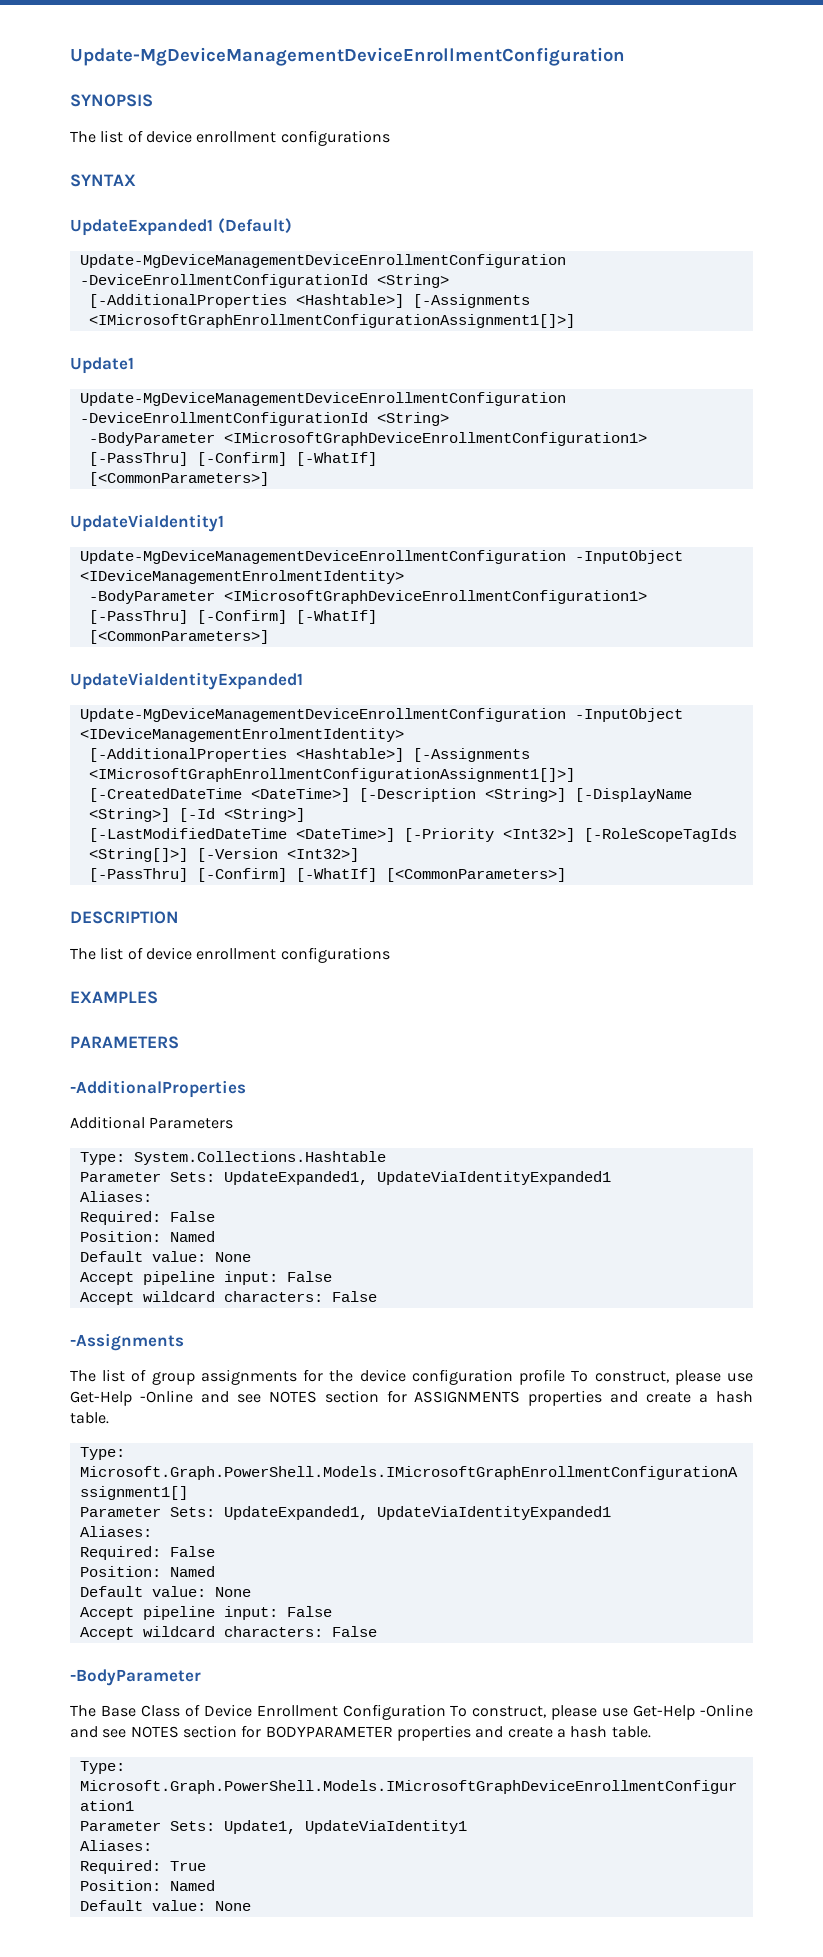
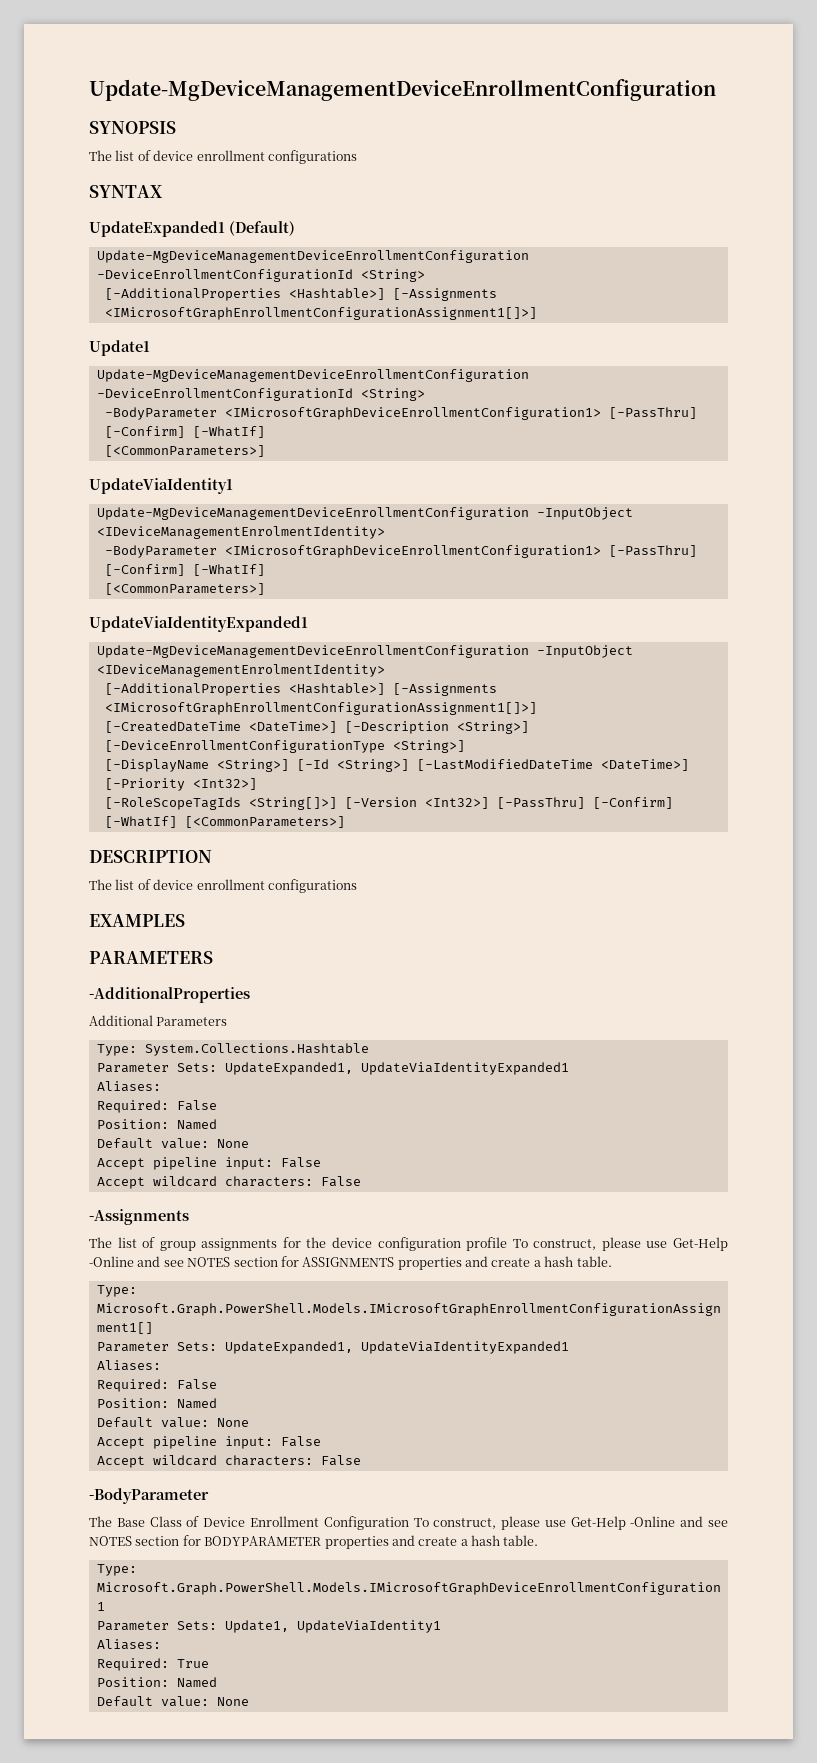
(566, 795) none -> [104,740,465,753] [-DeviceEnrollmentConfigurationType <String>] //
(305, 815) // -> (409, 765) none
(575, 835) none -> (257, 784) //
(359, 855) // -> (489, 803) none

